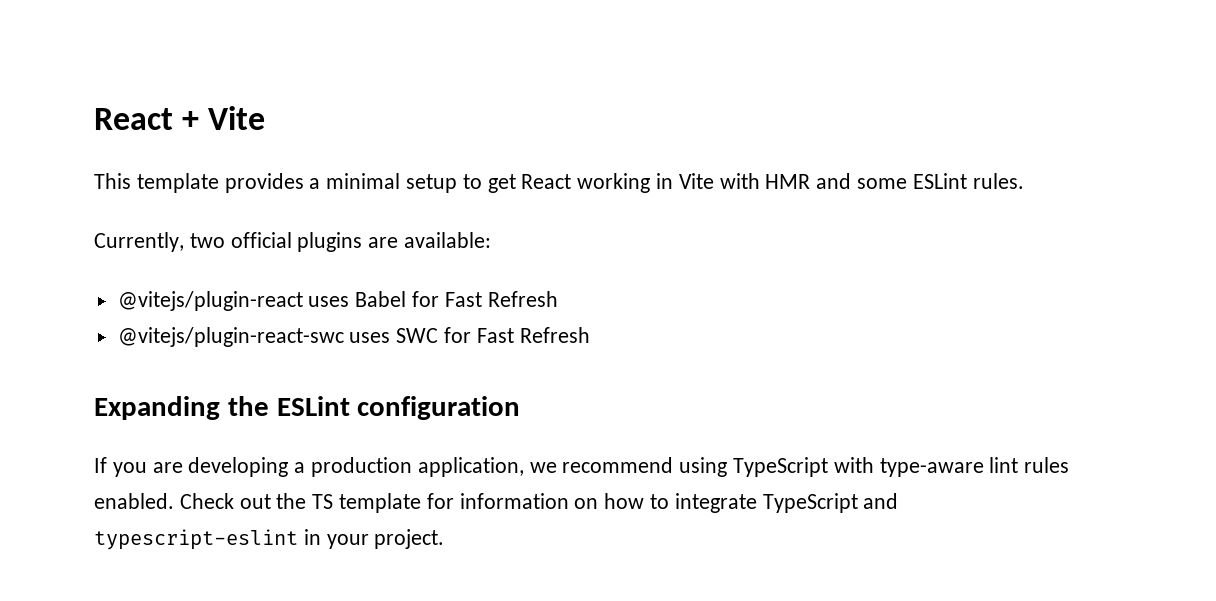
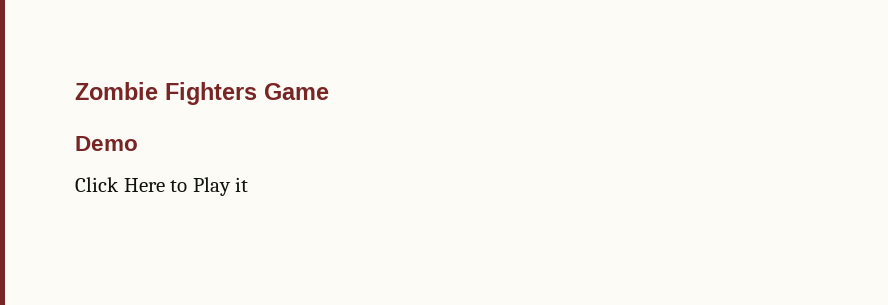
[94,106,266,130] [94,173,1024,193] [94,232,492,252] [117,291,558,311] [117,327,590,347] [94,396,521,420] [94,457,1070,477] [94,493,899,513] [94,529,445,550] React + Vite // This template provides a minimal setup to get React working in Vite with HMR and some ESLint rules. // Currently, two official plugins are available: // @vitejs/plugin-react uses Babel for Fast Refresh // @vitejs/plugin-react-swc uses SWC for Fast Refresh // Expanding the ESLint configuration // If you are developing a production application, we recommend using TypeScript with type-aware lint rules enabled. Check out the TS template for information on how to integrate TypeScript and typescript-eslint in your project. -> [75,82,329,105] [75,136,138,151] [75,177,249,196] Zombie Fighters Game // Demo // Click Here to Play it

